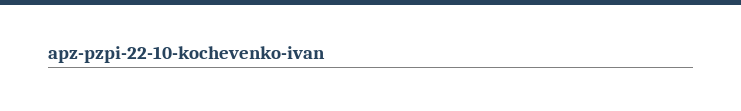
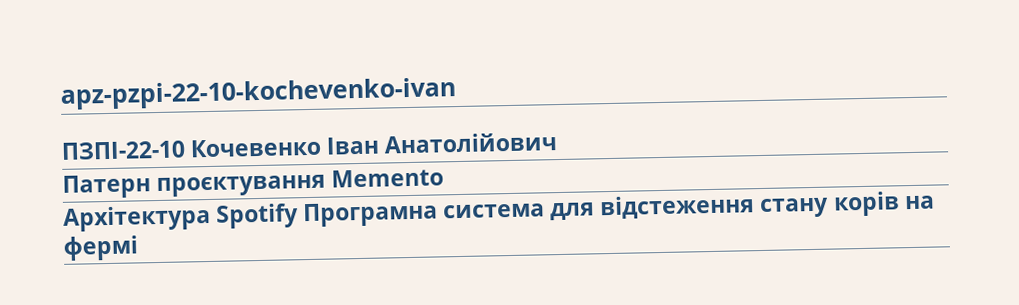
(325, 54) none -> [61,132,558,160] [62,168,445,199] [63,191,935,232] [63,235,139,261] // ПЗПІ-22-10 Кочевенко Іван Анатолійович // Патерн проєктування Memento // Архітектура Spotify Програмна система для відстеження стану корів на фермі

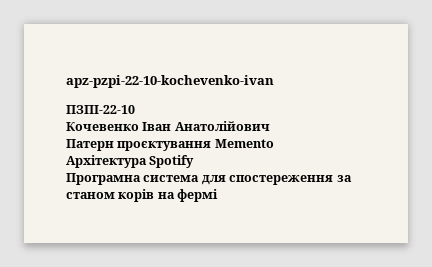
(186, 150) none -> (135, 109) //
(300, 216) none -> (195, 161) //
[599,194,830,220] відстеження стану -> [229,175,352,185] [66,192,115,199] спостереження за станом

